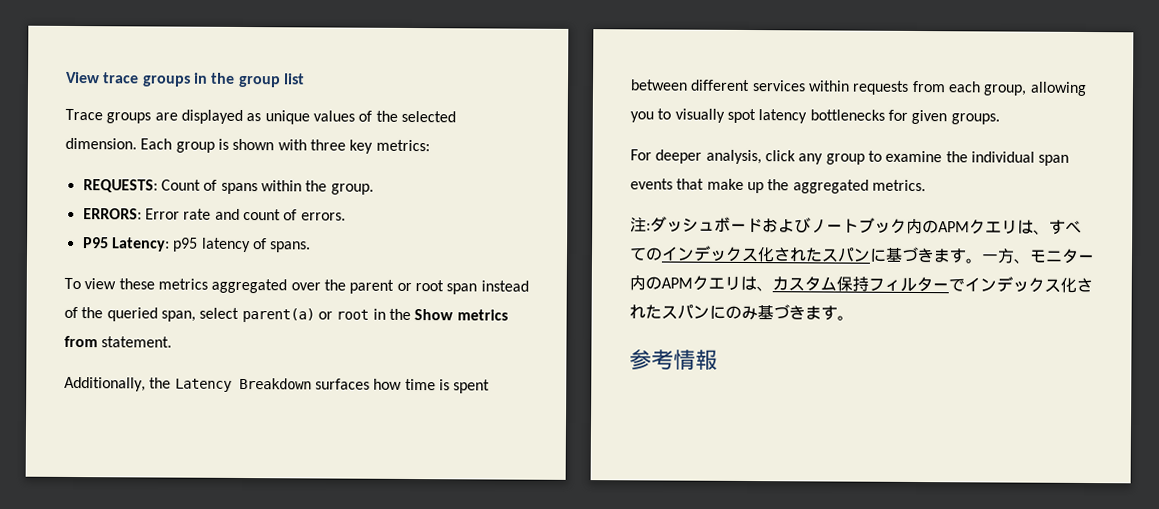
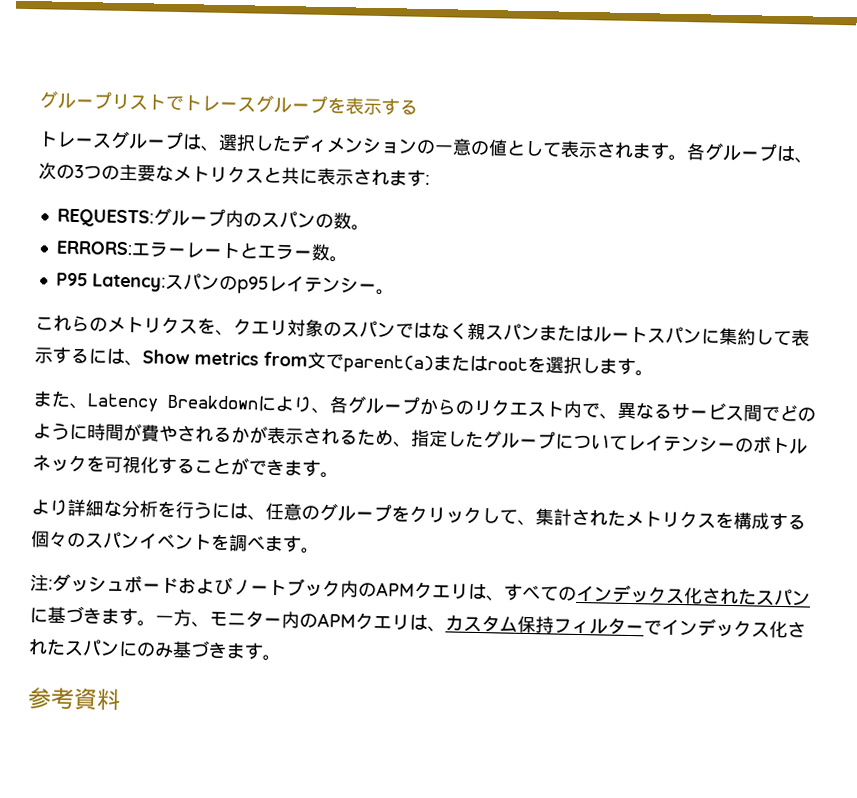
[66,71,305,88] [65,108,456,125] [65,137,430,154] [82,179,374,195] [82,208,346,221] [82,237,312,253] [64,277,529,295] [64,306,508,323] [64,335,173,348] [64,376,491,394] [630,79,1087,97] [630,108,1000,125] [630,149,1070,166] [630,178,926,194] View trace groups in the group list // Trace groups are displayed as unique values of the selected dimension. Each group is shown with three key metrics: // REQUESTS: Count of spans within the group. // ERRORS: Error rate and count of errors. // P95 Latency: p95 latency of spans. // To view these metrics aggregated over the parent or root span instead of the queried span, select parent(a) or root in the Show metrics from statement. // Additionally, the Latency Breakdown surfaces how time is spent between different services within requests from each group, allowing you to visually spot latency bottlenecks for given groups. // For deeper analysis, click any group to examine the individual span events that make up the aggregated metrics. -> [39,90,418,116] [38,130,813,164] [38,162,430,187] [56,207,370,231] [55,240,348,263] [55,272,395,296] [35,314,810,347] [34,346,654,377] [33,390,816,422] [33,422,808,455] [32,454,339,479] [31,498,806,531] [31,530,320,554] グループリストでトレースグループを表示する // トレースグループは、選択したディメンションの一意の値として表示されます。各グループは、次の3つの主要なメトリクスと共に表示されます: // REQUESTS:グループ内のスパンの数。 // ERRORS:エラーレートとエラー数。 // P95 Latency:スパンのp95レイテンシー。 // これらのメトリクスを、クエリ対象のスパンではなく親スパンまたはルートスパンに集約して表示するには、Show metrics from文でparent(a)またはrootを選択します。 // また、Latency Breakdownにより、各グループからのリクエスト内で、異なるサービス間でどのように時間が費やされるかが表示されるため、指定したグループについてレイテンシーのボトルネックを可視化することができます。 // より詳細な分析を行うには、任意のグループをクリックして、集計されたメトリクスを構成する個々のスパンイベントを調べます。
[673,349,718,370] 情報 -> [73,688,121,711] 資料

